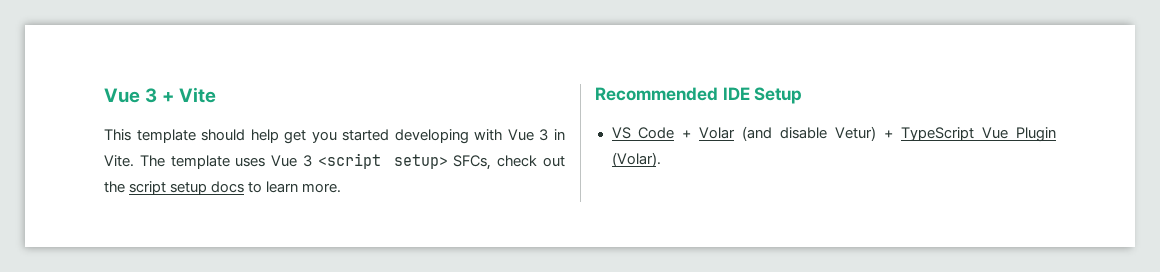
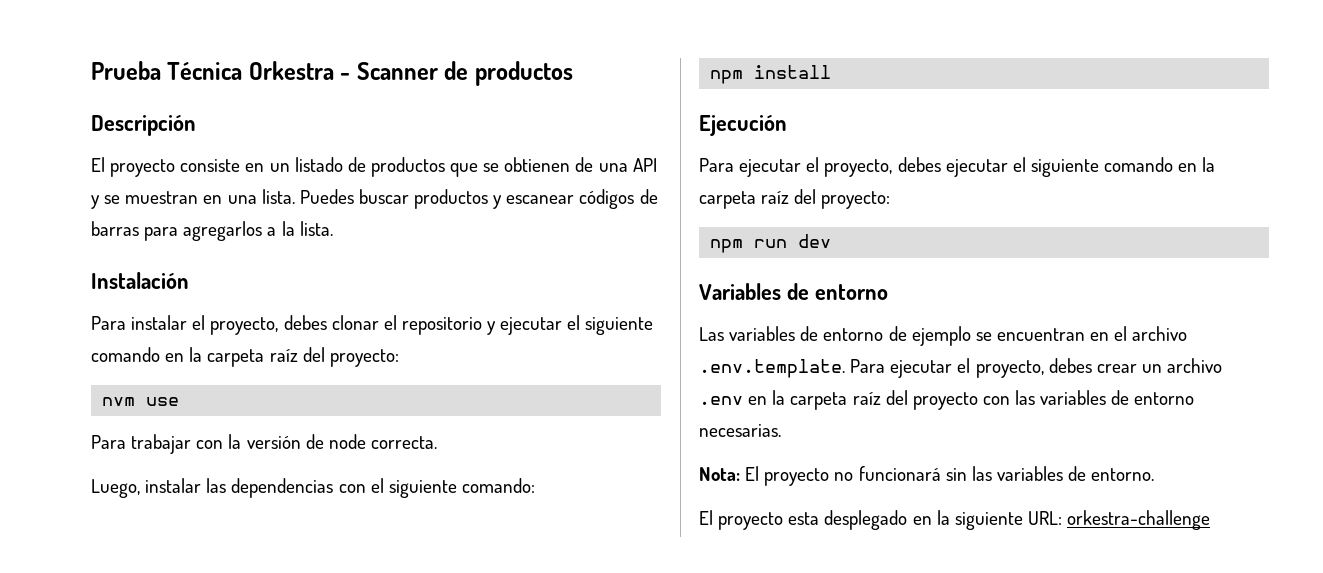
[104,87,217,103] [104,129,565,144] [104,153,565,170] [104,181,342,195] [595,87,803,104] [611,126,1056,142] [611,152,661,167] Vue 3 + Vite // This template should help get you started developing with Vue 3 in Vite. The template uses Vue 3 <script setup> SFCs, check out the script setup docs to learn more. // Recommended IDE Setup // VS Code + Volar (and disable Vetur) + TypeScript Vue Plugin (Volar). -> [91,61,573,86] [91,115,196,136] [91,157,657,177] [91,189,658,209] [91,221,333,241] [91,272,189,289] [91,315,654,335] [91,347,399,367] [102,397,180,406] [91,434,437,454] [91,478,535,498] [710,65,832,84] [699,115,787,136] [699,157,1216,177] [699,189,891,209] [710,234,832,253] [699,283,888,300] [699,326,1188,346] [699,358,1223,378] [699,390,1195,410] [699,424,781,437] [699,466,1155,486] [699,510,1211,530] Prueba Técnica Orkestra - Scanner de productos // Descripción // El proyecto consiste en un listado de productos que se obtienen de una API y se muestran en una lista. Puedes buscar productos y escanear códigos de barras para agregarlos a la lista. // Instalación // Para instalar el proyecto, debes clonar el repositorio y ejecutar el siguiente comando en la carpeta raíz del proyecto: // nvm use // Para trabajar con la versión de node correcta. // Luego, instalar las dependencias con el siguiente comando: // npm install // Ejecución // Para ejecutar el proyecto, debes ejecutar el siguiente comando en la carpeta raíz del proyecto: // npm run dev // Variables de entorno // Las variables de entorno de ejemplo se encuentran en el archivo .env.template. Para ejecutar el proyecto, debes crear un archivo .env en la carpeta raíz del proyecto con las variables de entorno necesarias. // Nota: El proyecto no funcionará sin las variables de entorno. // El proyecto esta desplegado en la siguiente URL: orkestra-challenge

